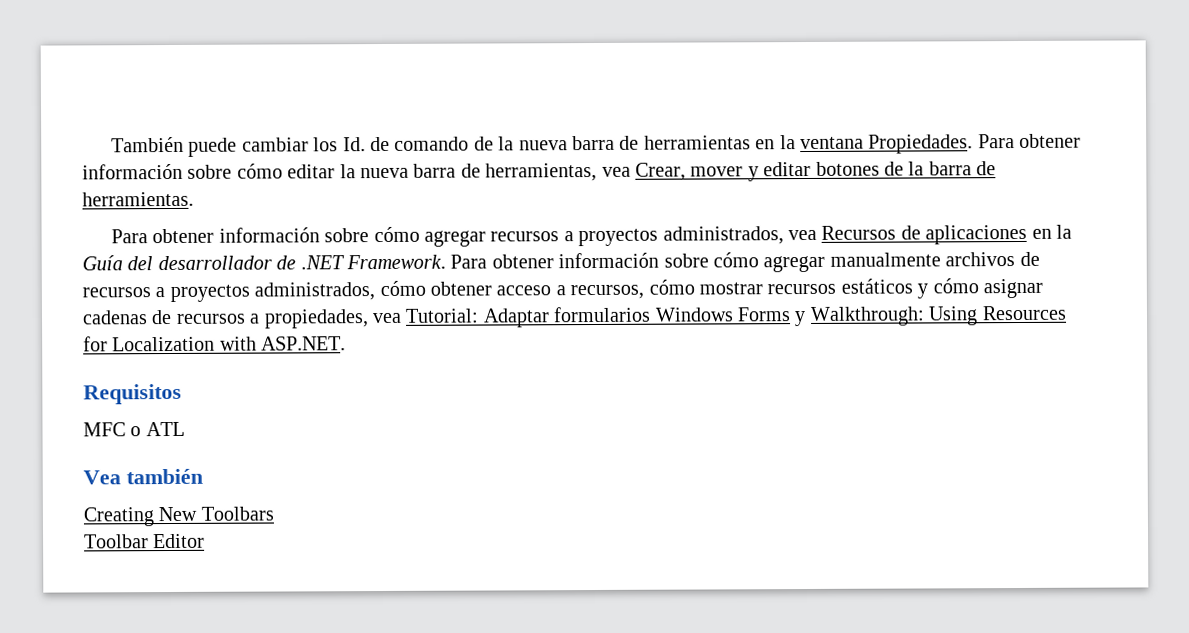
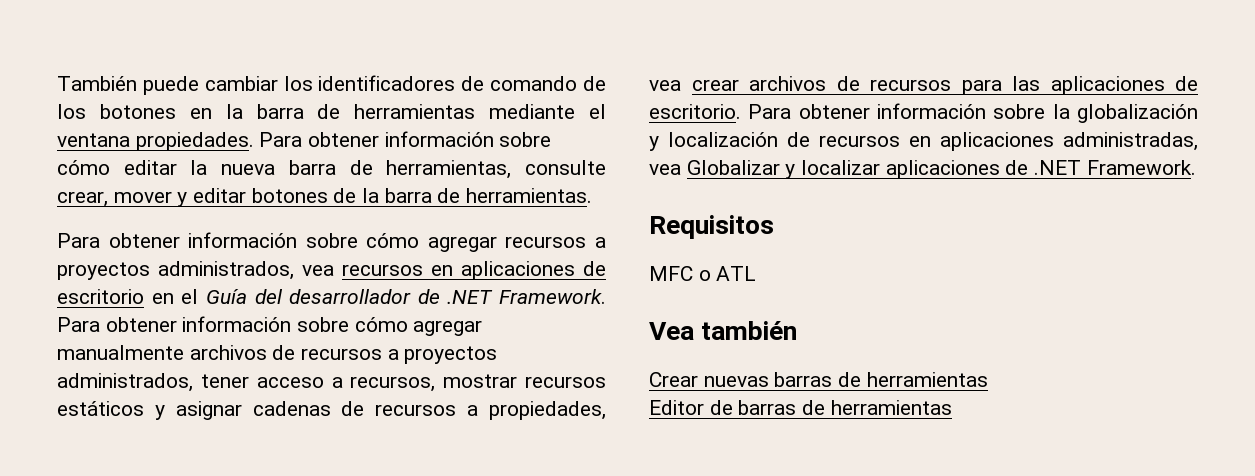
[342,137,366,152] Id. -> [318,75,456,91] identificadores
[498,134,974,154] la nueva barra de herramientas en la ventana Propiedades. -> [57,104,606,119] [57,132,254,151] los botones en la barra de herramientas mediante el ventana propiedades.
[601,162,686,181] vea Crear, -> [525,160,606,175] [57,191,108,207] consulte crear,
[821,224,1072,245] Recursos de aplicaciones en la -> [342,261,606,280] [57,289,199,304] recursos en aplicaciones de escritorio en el
[379,280,492,297] cómo obtener -> [200,374,249,388] tener
[648,279,695,295] cómo -> (436, 384) none
[932,278,979,294] cómo -> (165, 412) none
[405,305,1067,328] [83,336,347,352] Tutorial: Adaptar formularios Windows Forms y Walkthrough: Using Resources for Localization with ASP.NET. -> [691,76,1198,95] [649,103,1198,123] [649,132,1198,151] [649,160,1196,179] crear archivos de recursos para las aplicaciones de escritorio. Para obtener información sobre la globalización y localización de recursos en aplicaciones administradas, vea Globalizar y localizar aplicaciones de .NET Framework.
[83,506,274,527] [84,533,206,549] Creating New Toolbars // Toolbar Editor -> [649,372,988,387] [649,400,952,415] Crear nuevas barras de herramientas // Editor de barras de herramientas

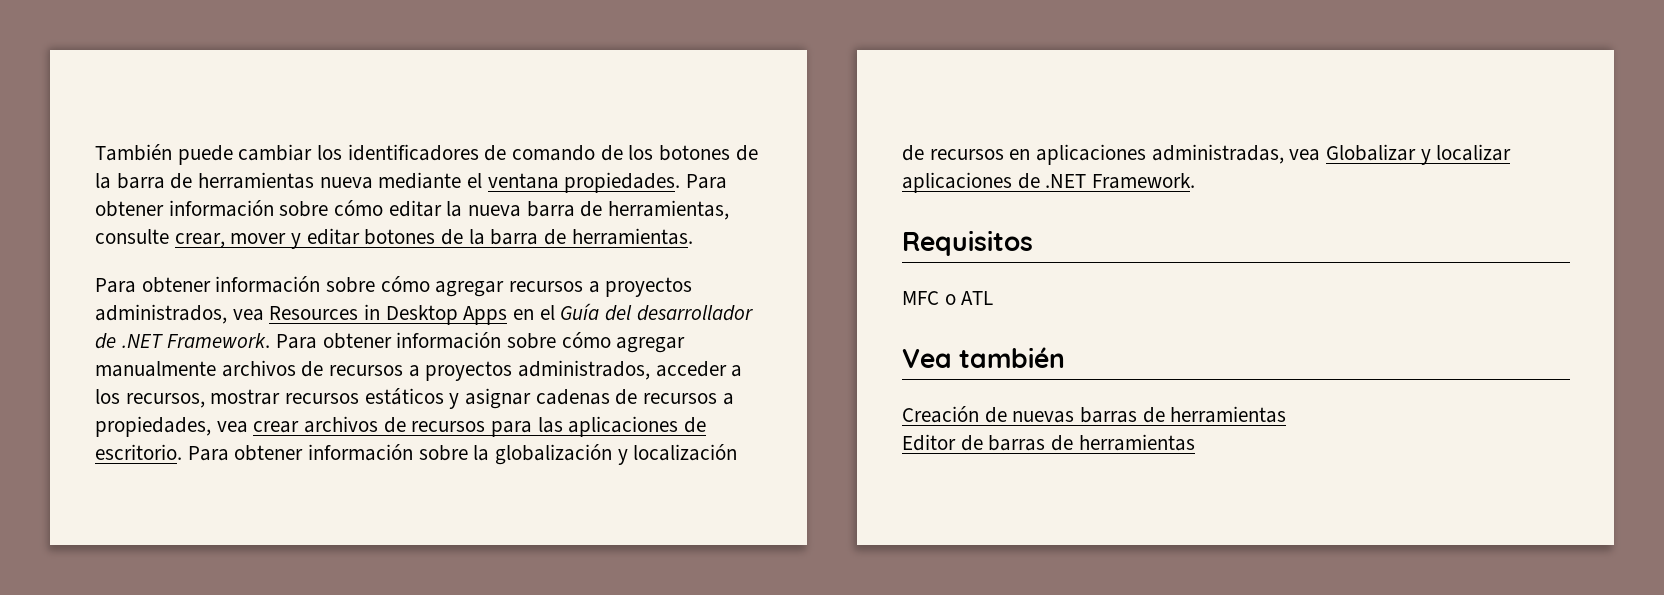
[189,108,212,119] en -> [735,145,758,161] de
(476, 111) none -> [319,177,373,189] nueva
[342,261,606,280] [57,289,144,304] recursos en aplicaciones de escritorio -> [269,304,508,325] Resources in Desktop Apps
[200,374,343,388] tener acceso a -> [655,361,743,377] [95,389,120,404] acceder a los
[649,372,698,387] Crear -> [902,406,1007,423] Creación de

